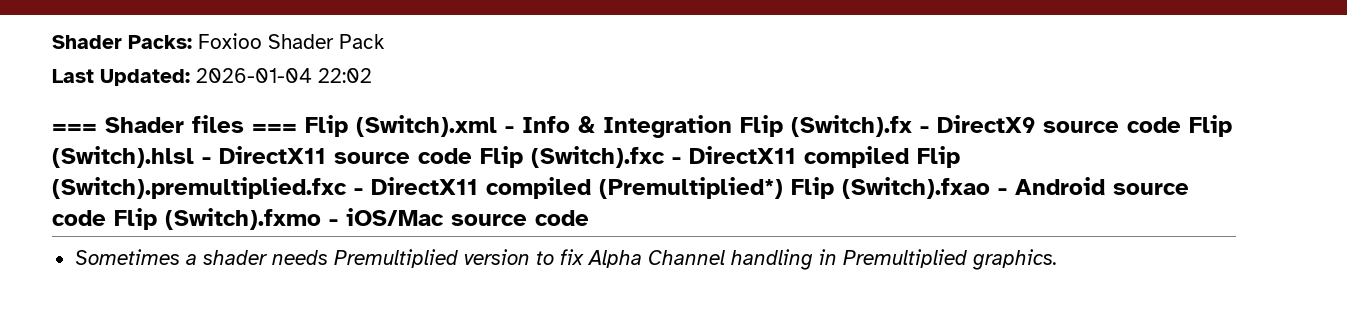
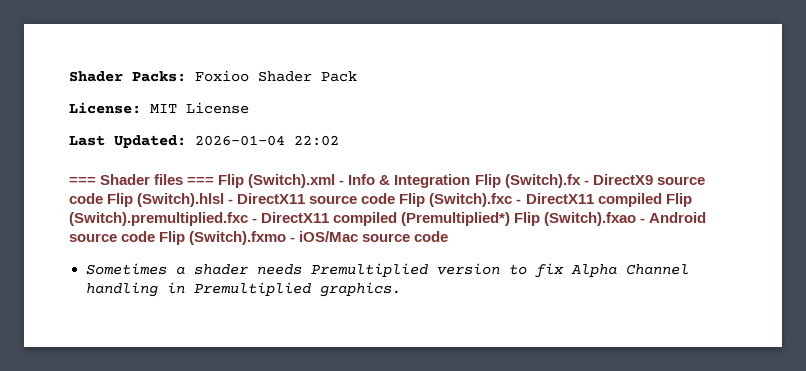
(385, 41) none -> [69,102,249,114] // License: MIT License

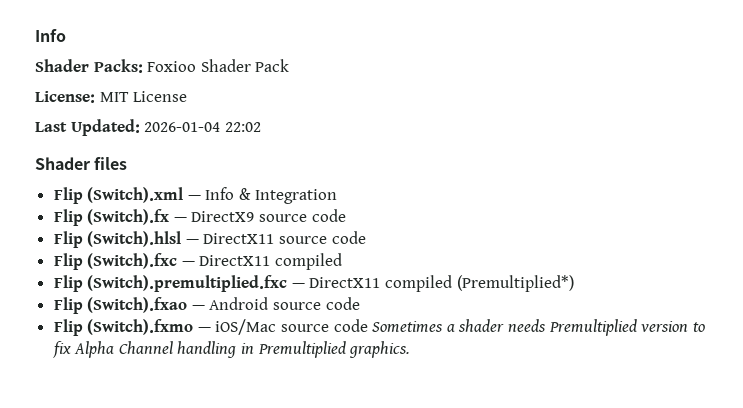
(69, 76) none -> [35,29,66,42] Info //
[69,177,96,185] === -> (261, 127) none
[187,177,215,185] === -> (128, 163) //
[339,180,345,185] - -> [187,195,201,200] —
(471, 181) none -> (337, 196) //
[583,180,589,185] - -> [173,217,187,222] —
(103, 198) none -> (346, 215) //
[228,199,234,204] - -> [185,239,199,244] —
(396, 198) none -> (366, 237) //
[516,193,662,207] - DirectX11 compiled -> [181,253,343,270] — DirectX11 compiled //
[252,218,258,223] - -> [291,283,305,288] —
(511, 219) none -> (574, 283) //
[640,218,646,223] - -> [191,305,205,310] —
(156, 236) none -> (360, 303) //
[290,237,296,242] - -> [197,327,211,332] —
(449, 236) // -> (368, 325) none

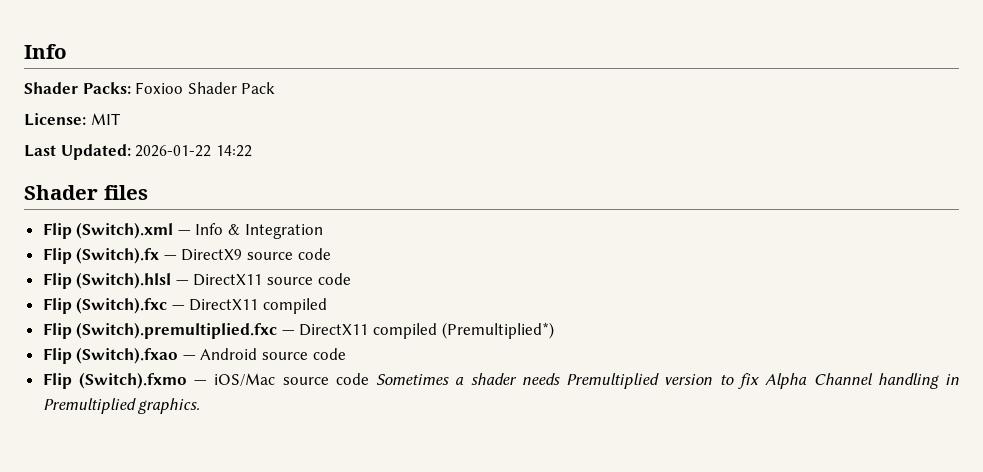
[133,91,188,102] License -> (120, 119) none
[144,122,261,132] 2026-01-04 22:02 -> [135,145,252,157] 2026-01-22 14:22

